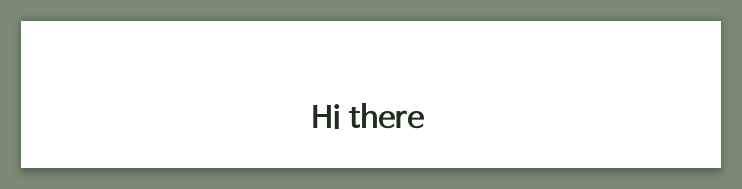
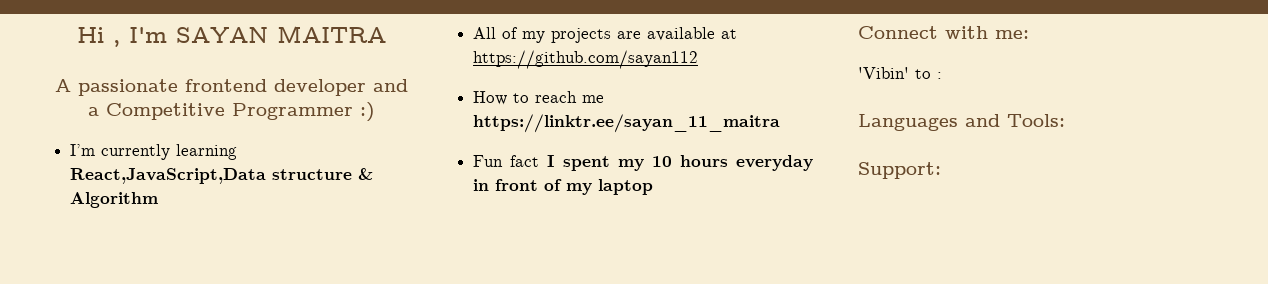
[349,103,425,129] there -> [112,26,386,47] [54,79,408,96] [87,102,375,122] [70,144,238,160] [70,168,374,184] [70,192,159,208] [473,27,738,43] [473,50,699,69] [473,91,605,105] [473,114,781,133] [473,155,813,171] [473,179,654,195] [858,26,1029,39] [858,67,942,79] [858,114,1065,131] [858,162,941,179] , I'm SAYAN MAITRA // A passionate frontend developer and a Competitive Programmer :) // I’m currently learning React,JavaScript,Data structure & Algorithm // All of my projects are available at https://github.com/sayan112 // How to reach me https://linktr.ee/sayan_11_maitra // Fun fact I spent my 10 hours everyday in front of my laptop // Connect with me: // 'Vibin' to : // Languages and Tools: // Support:

